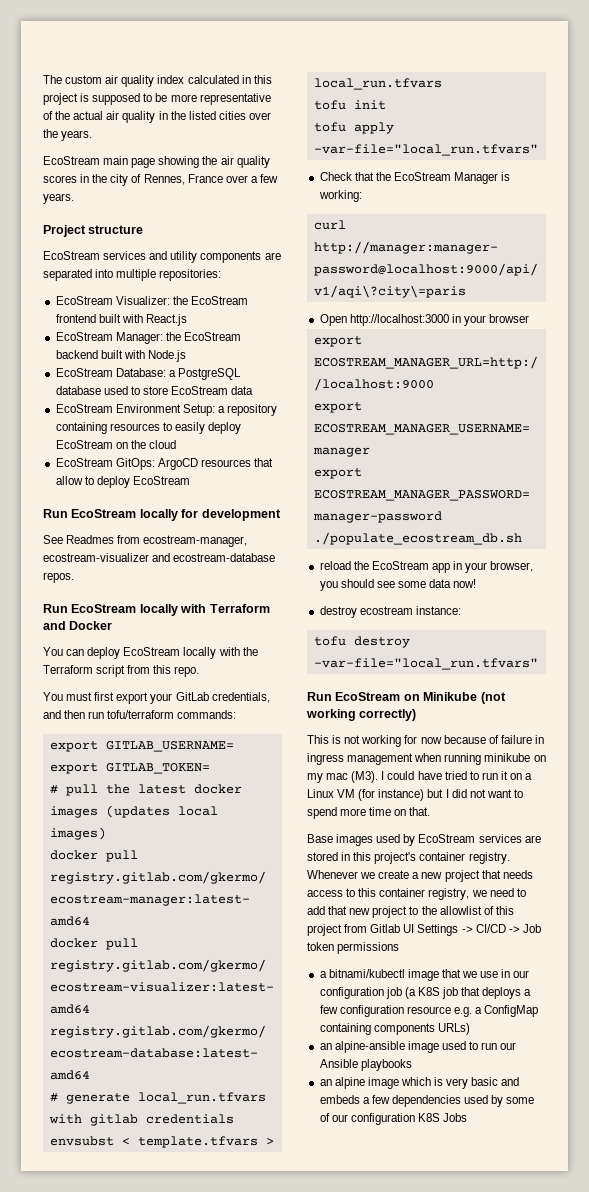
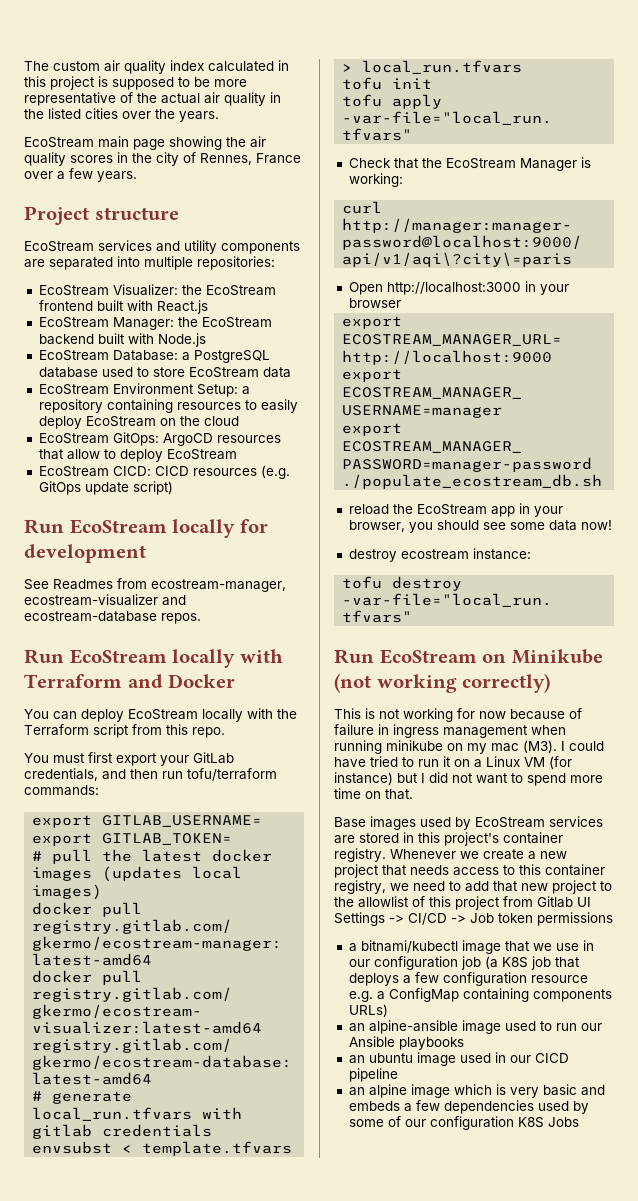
(190, 480) none -> [38,465,290,479] [38,481,173,495] // EcoStream CICD: CICD resources (e.g. GitOps update script)
(412, 1065) none -> [348,1052,569,1066] [348,1068,398,1082] // an ubuntu image used in our CICD pipeline

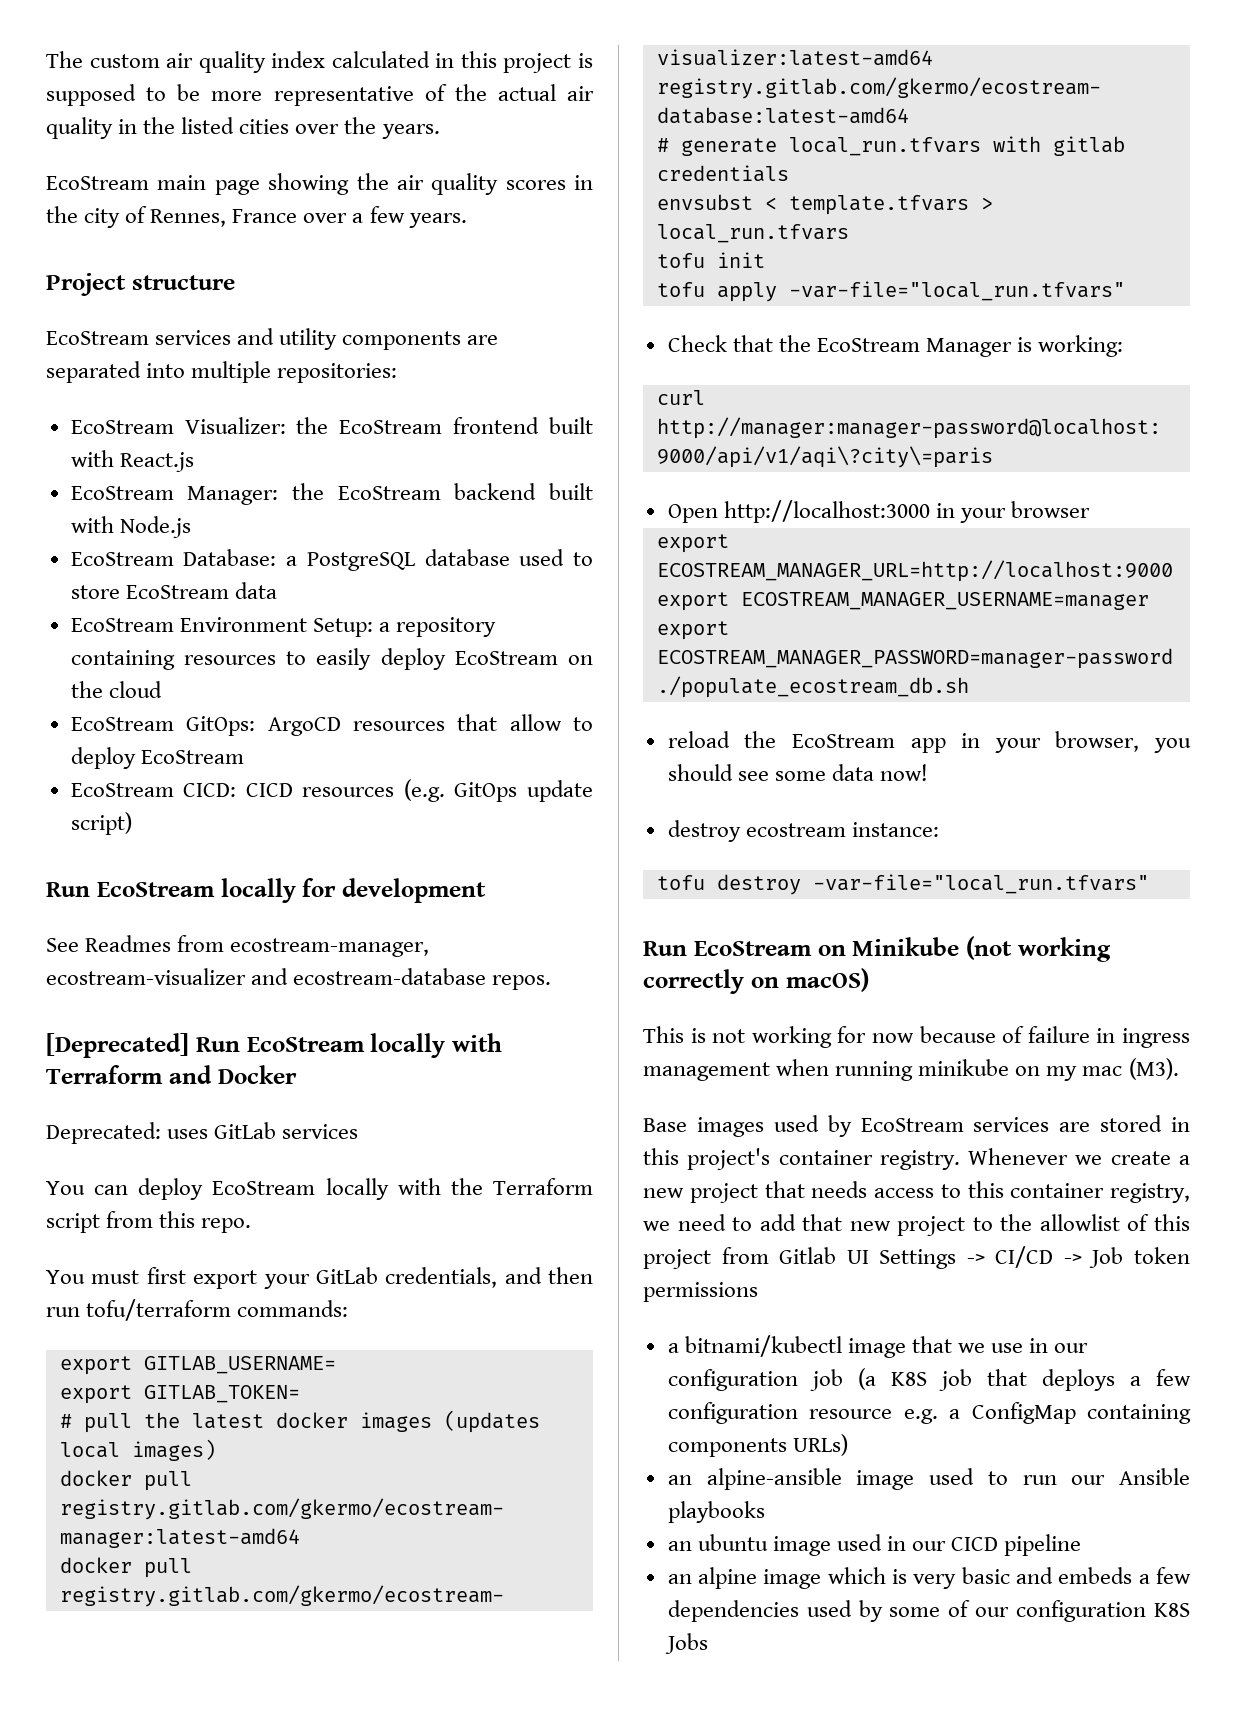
(201, 618) none -> [46,1033,189,1058] [Deprecated]
(236, 681) none -> [46,1122,359,1144] // Deprecated: uses GitLab services
[462,673,551,693] correctly) -> [643,968,869,994] correctly on macOS)
[561,741,604,751] [334,756,572,769] [334,772,603,786] [334,788,413,800] I could have tried to run it on a Linux VM (for instance) but I did not want to spend more time on that. -> (1179, 1069) none

